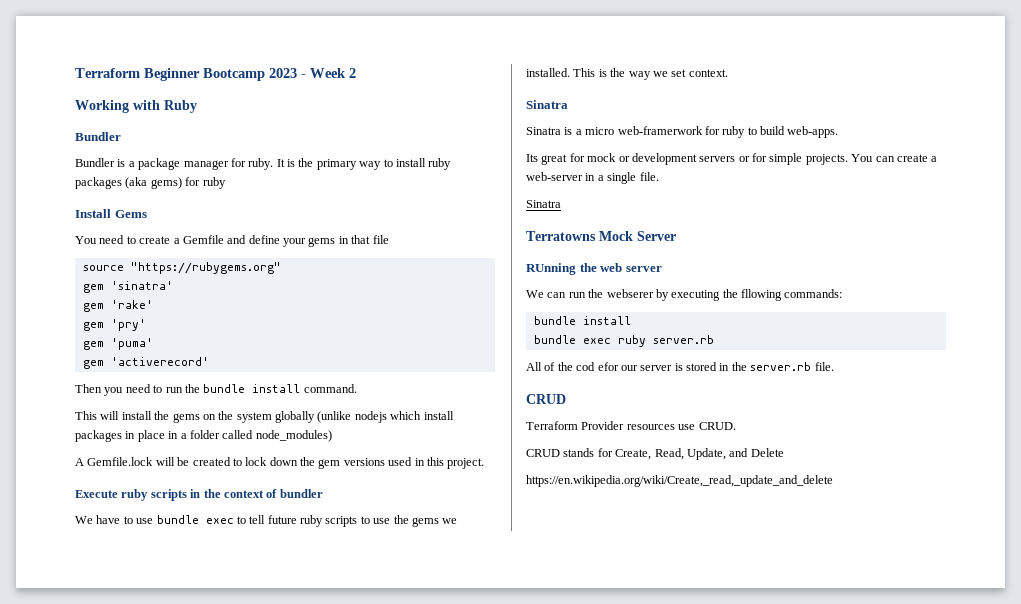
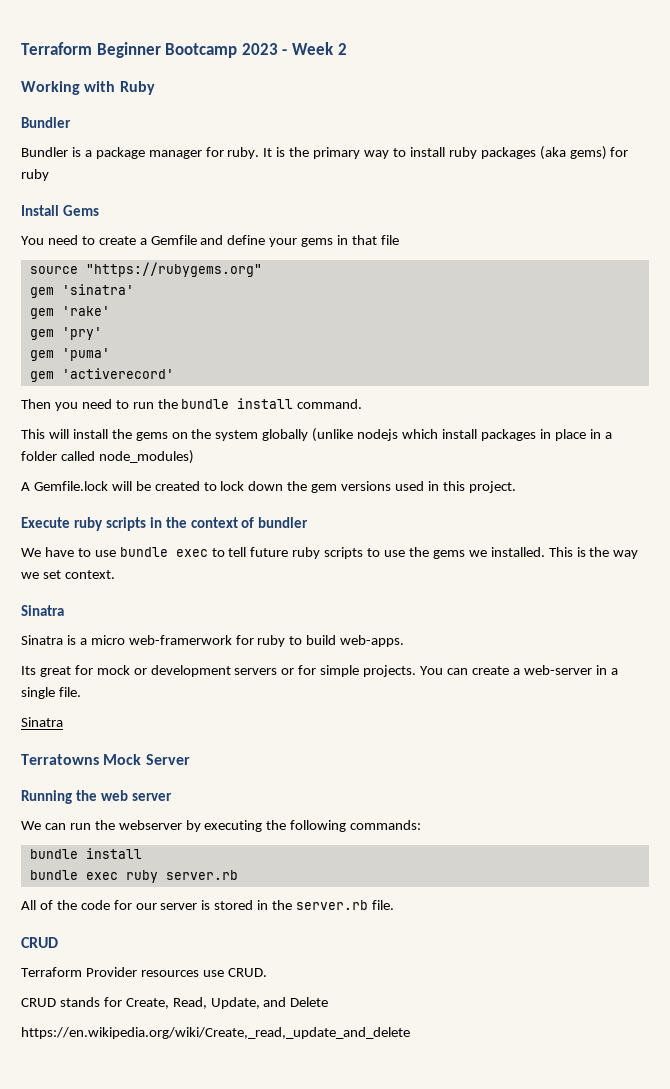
[526,263,576,275] RUnning -> [21,790,72,804] Running
[606,289,654,298] webserer -> [118,820,182,830] webserver
[741,289,782,301] fllowing -> [290,820,347,832] following
[576,362,619,371] cod efor -> [80,900,132,910] code for

